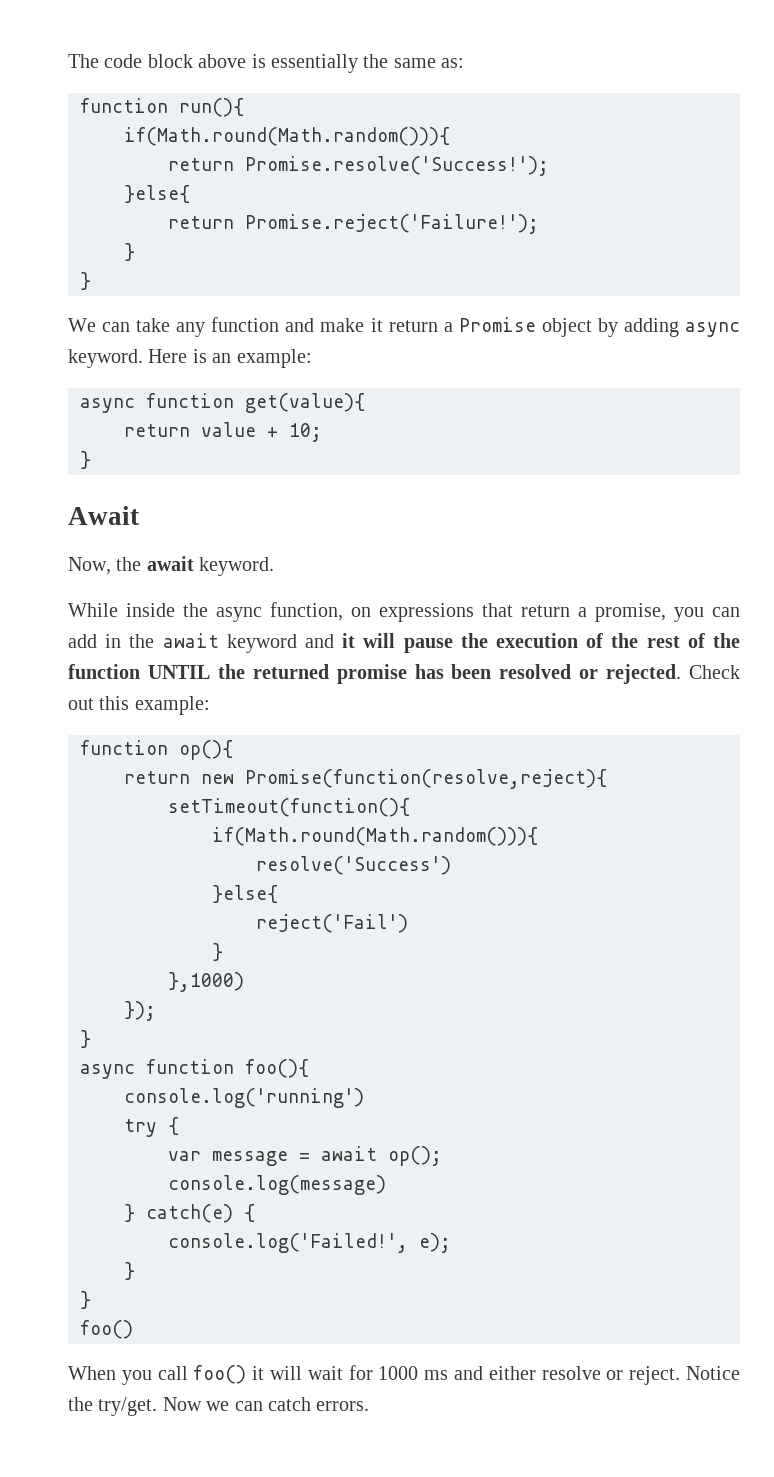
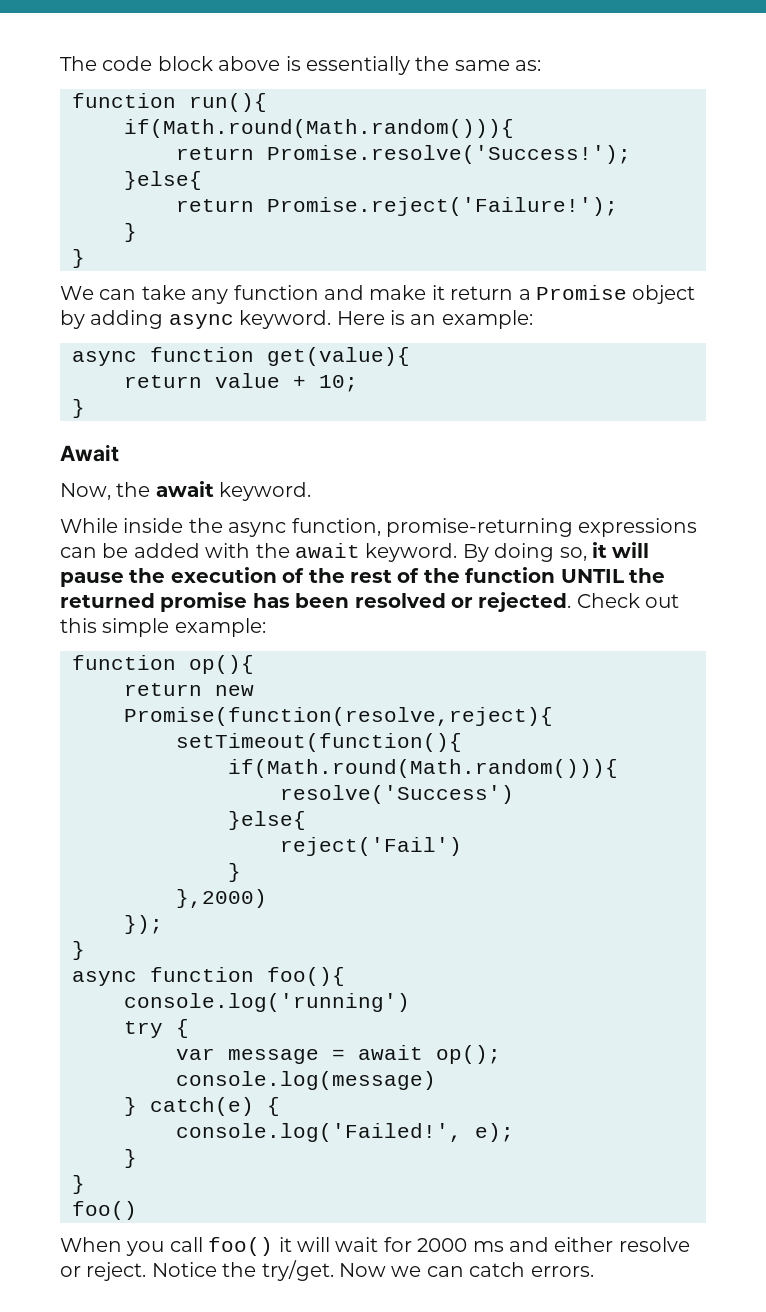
[351,603,740,622] [68,633,334,653] on expressions that return a promise, you can add in the await keyword and -> [386,518,698,537] [60,543,587,562] promise-returning expressions can be added with the await keyword. By doing so,
(130, 703) none -> [102,618,170,637] simple
[168,972,244,992] },1000) -> [176,889,267,908] },2000)
[378,1366,419,1380] 1000 -> [417,1238,468,1252] 2000

